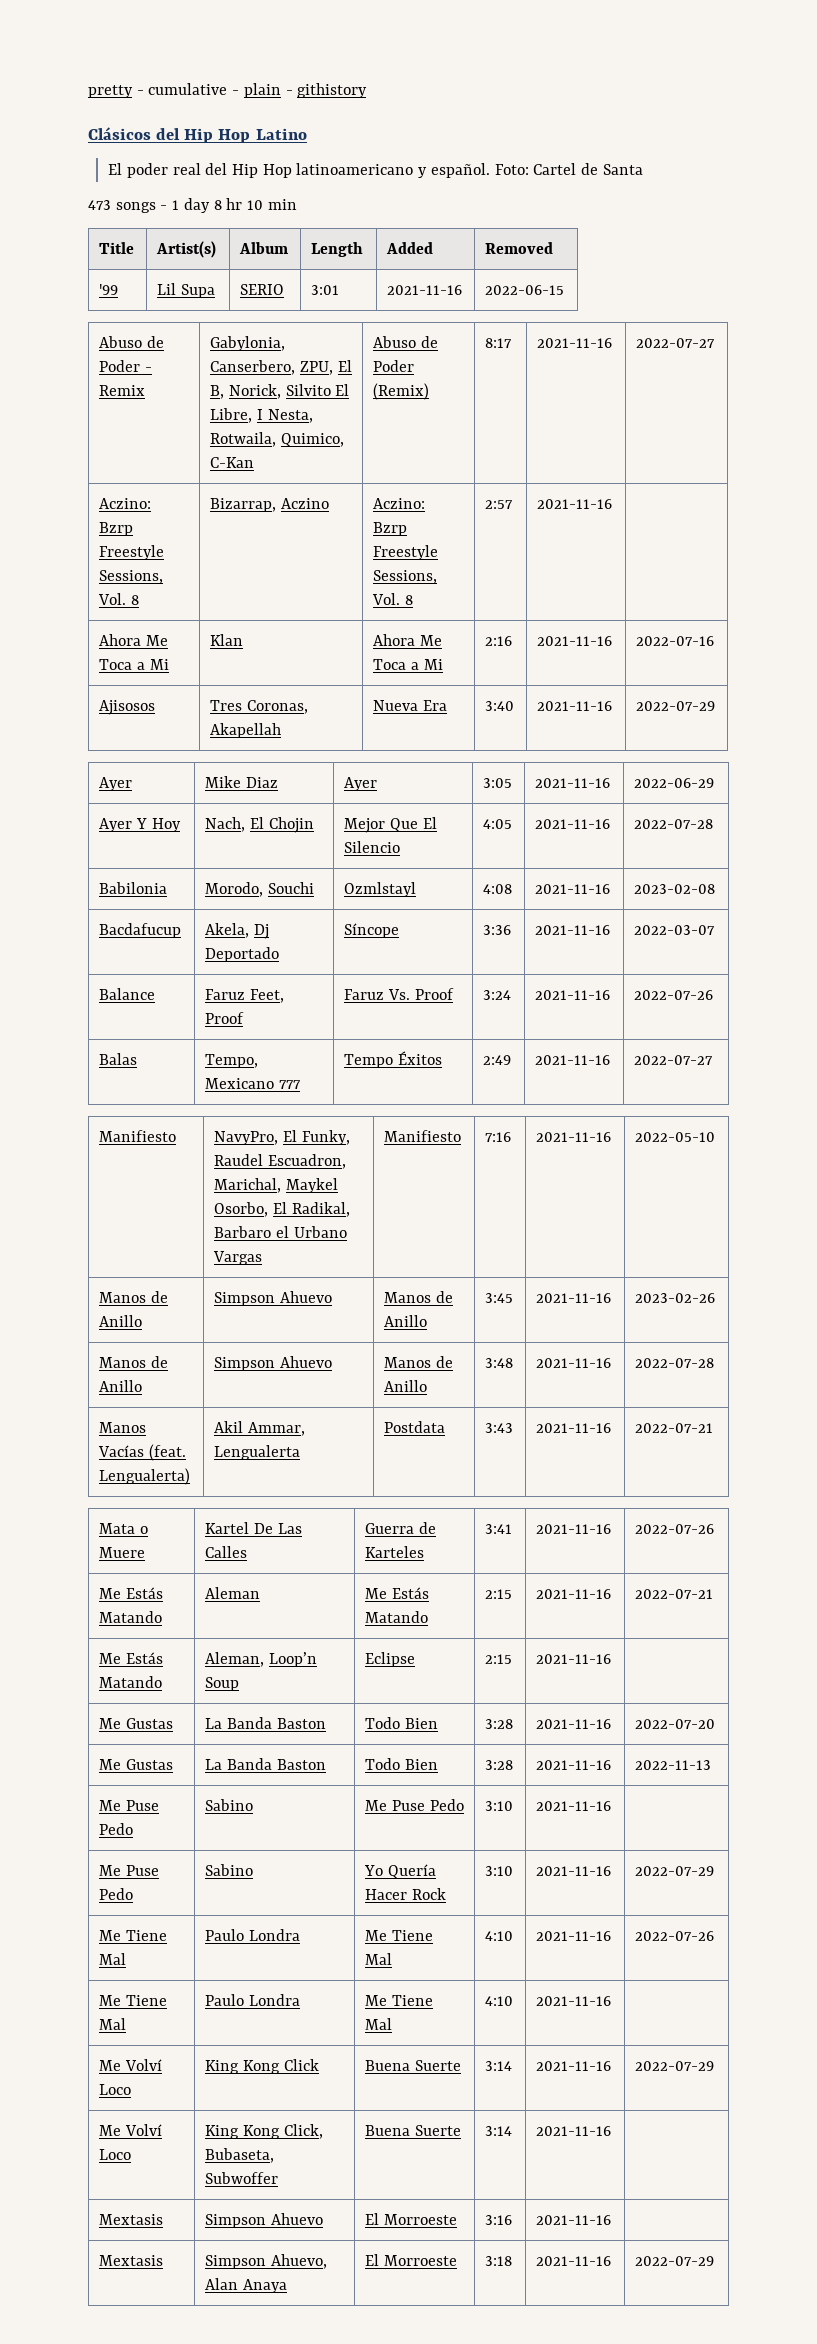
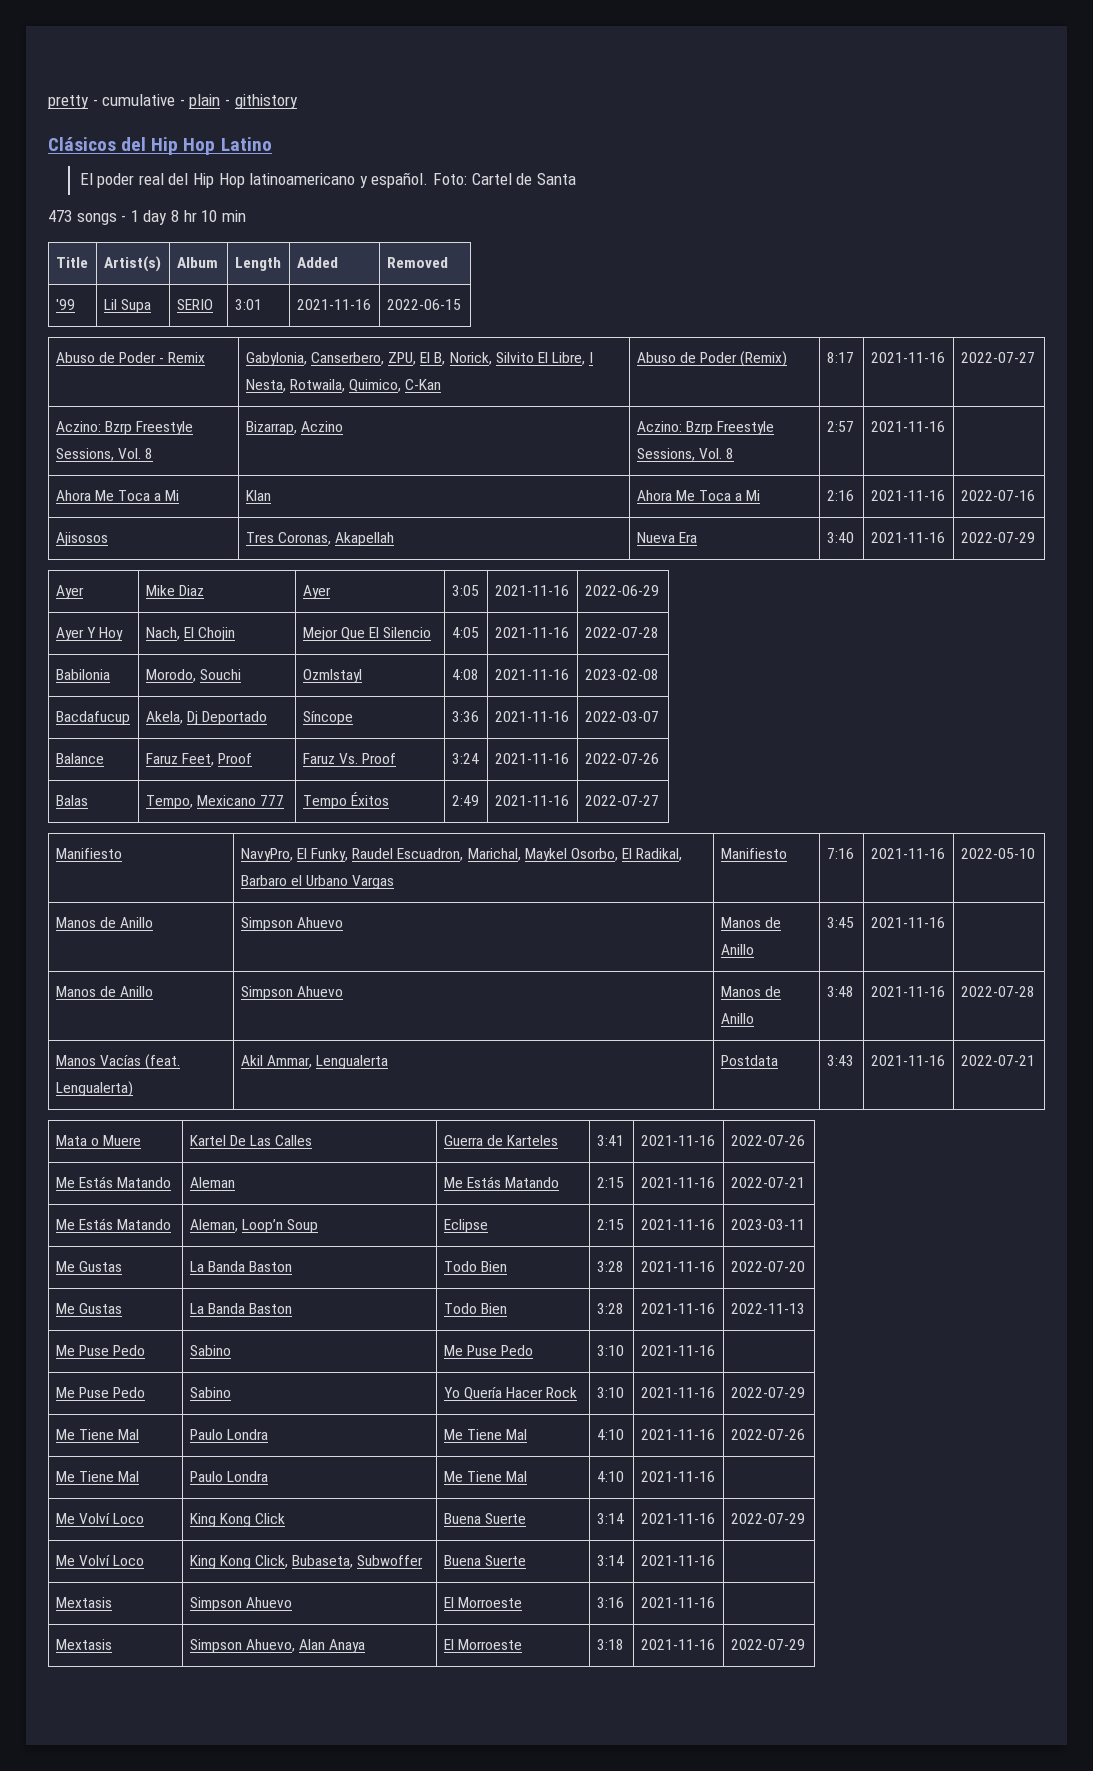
[635,1293,716,1303] 2023-02-26 -> (945, 922) none
(612, 1659) none -> [730,1219,805,1230] 2023-03-11

